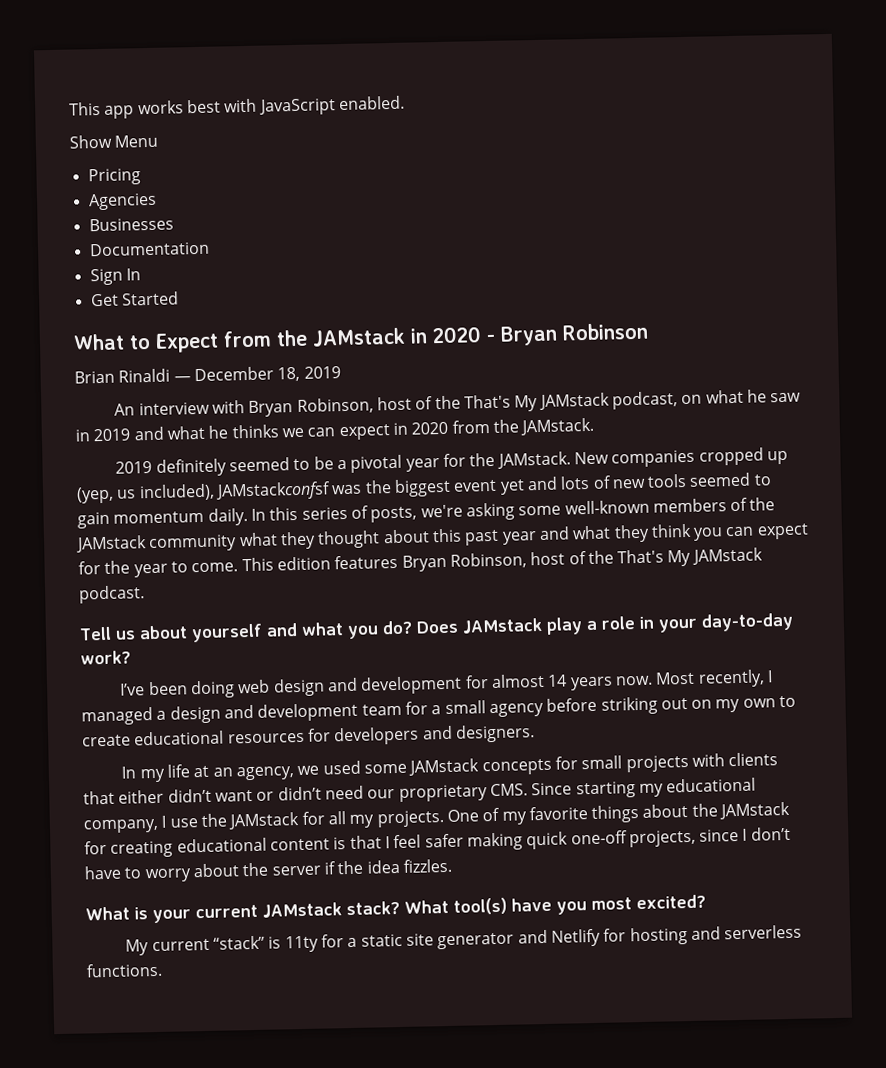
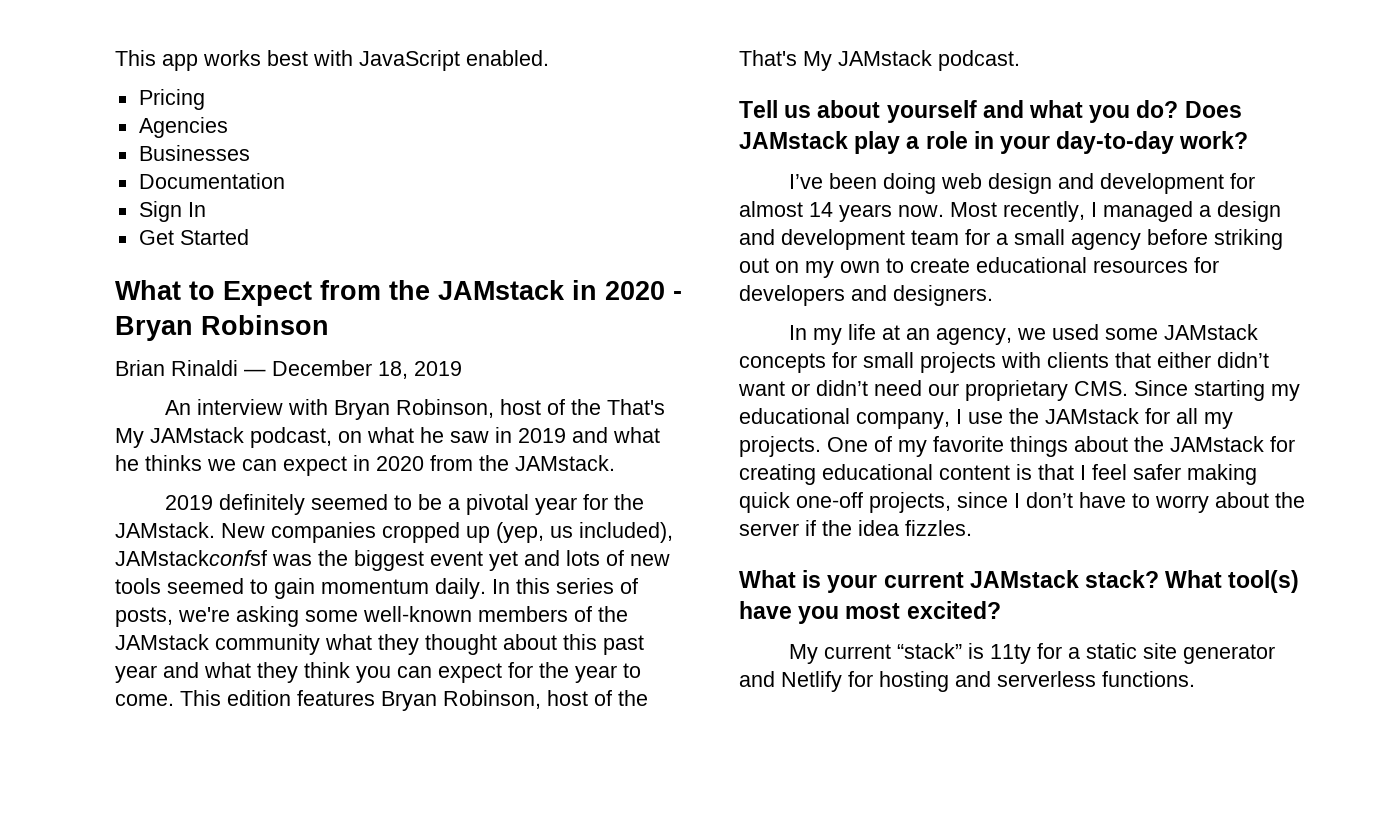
[69,134,159,149] // Show Menu -> (549, 58) none

